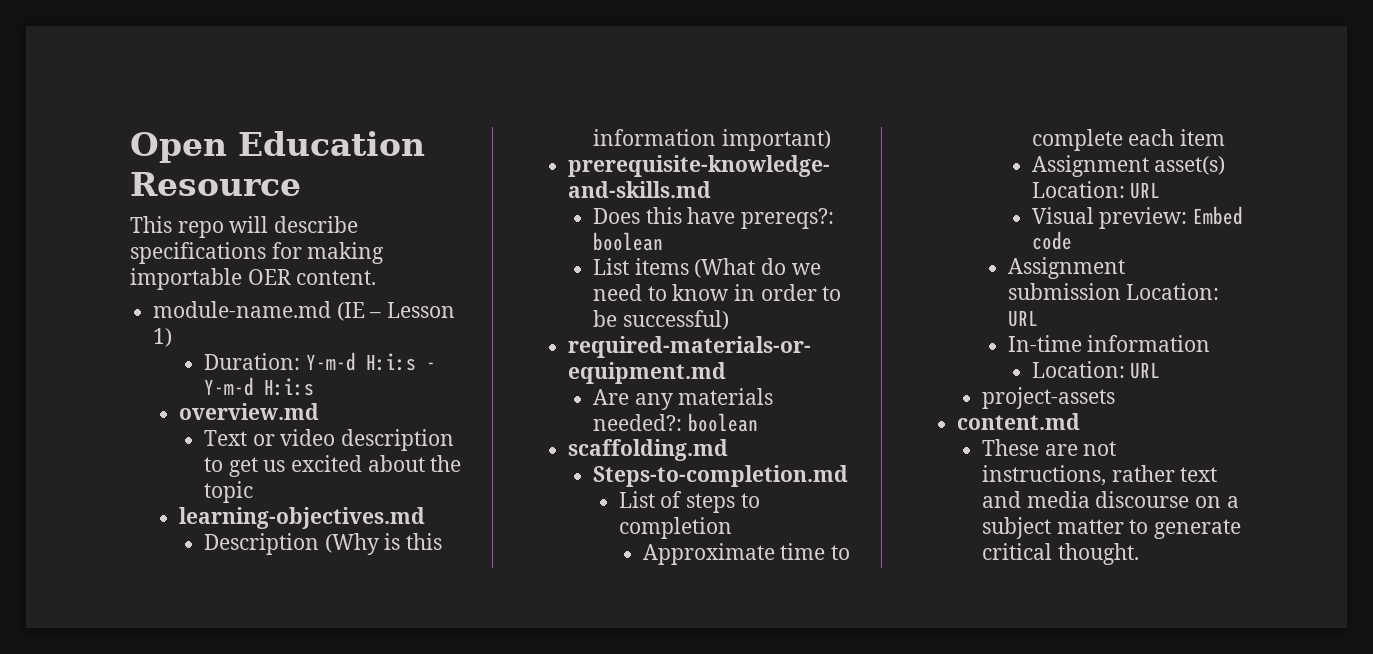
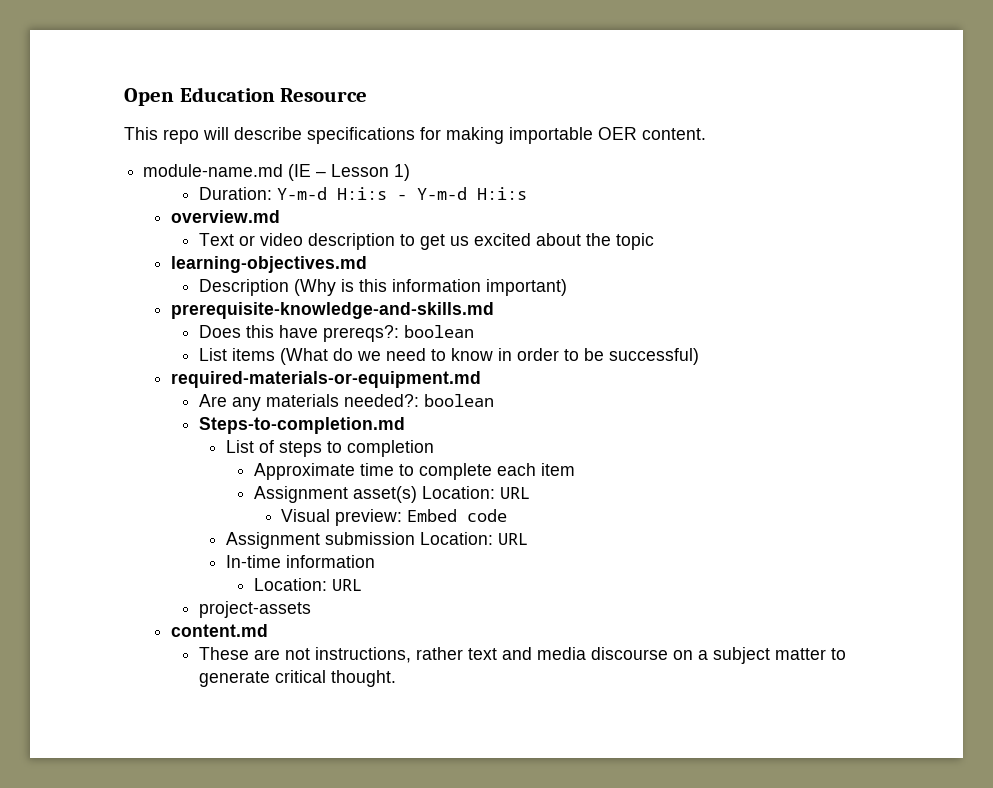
[567,439,728,461] // scaffolding.md -> (494, 400) none

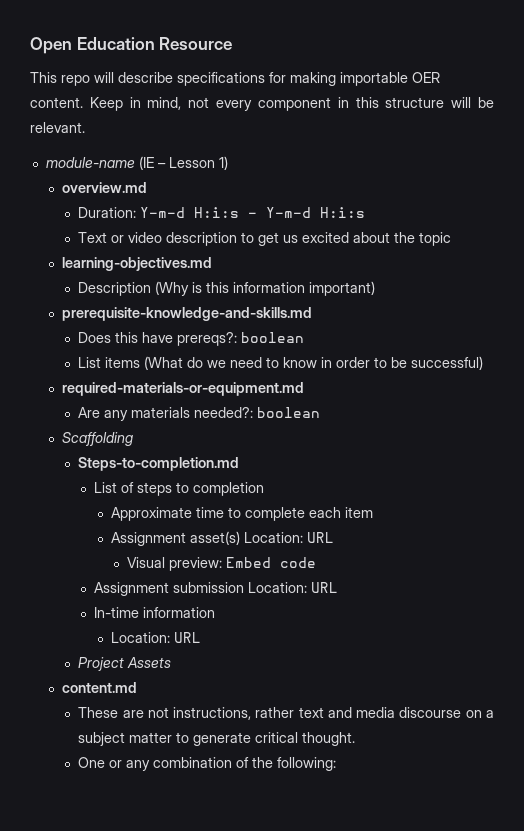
[143,164,284,177] // module-name.md -> [89,97,494,111] [30,122,85,133] [45,157,135,168] Keep in mind, not every component in this structure will be relevant. // module-name
(411, 172) none -> [62,182,148,193] // overview.md
[170,210,280,223] // overview.md -> (366, 212) none
(494, 400) none -> [62,432,134,446] // Scaffolding
[198,601,311,618] project-assets -> [78,657,172,671] Project Assets
(396, 678) none -> [78,757,337,771] // One or any combination of the following:

